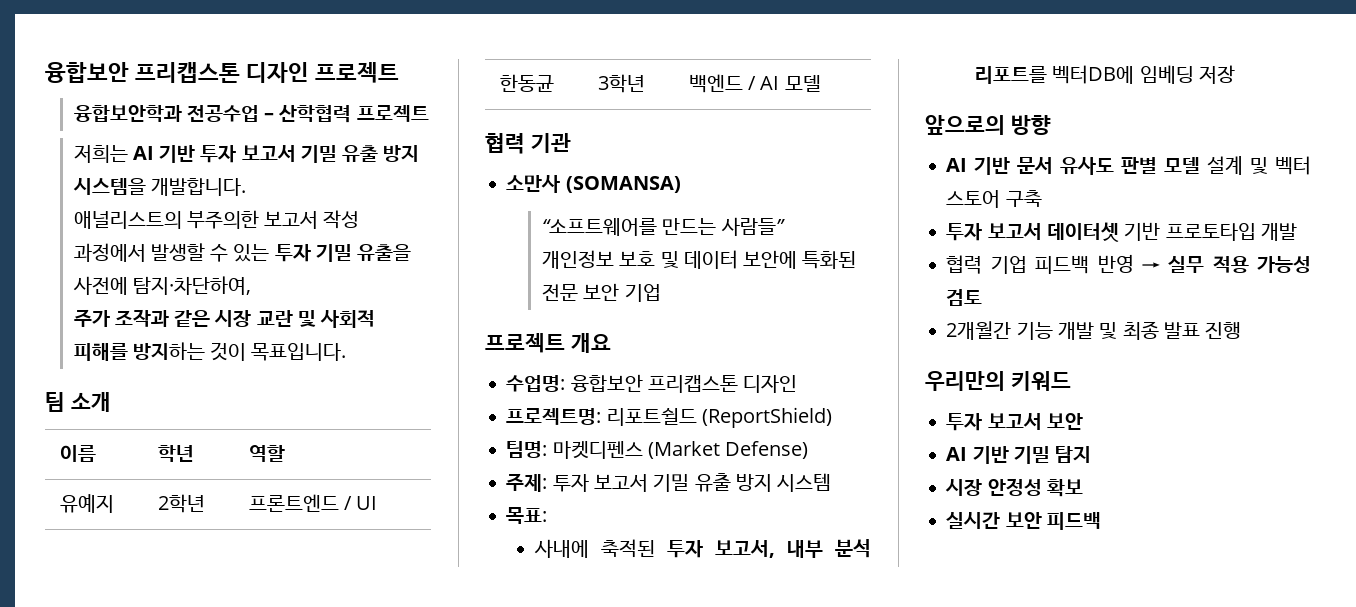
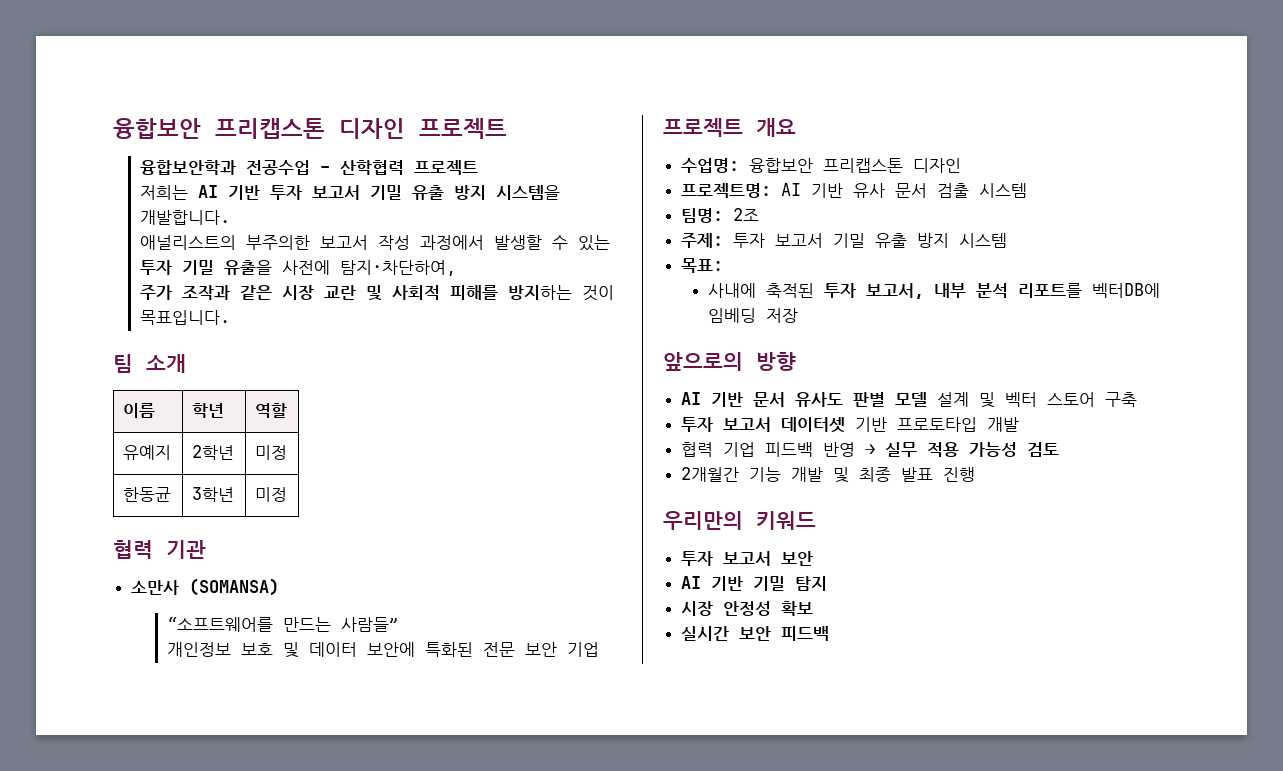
[248,494,378,512] 프론트엔드 / UI -> [255,445,288,460] 미정
[688,74,821,93] 백엔드 / AI 모델 -> [255,487,288,502] 미정
[606,407,832,428] [506,441,809,459] 리포트쉴드 (ReportShield) // 팀명: 마켓디펜스 (Market Defense) -> [781,183,1028,198] [681,208,760,223] AI 기반 유사 문서 검출 시스템 // 팀명: 2조

